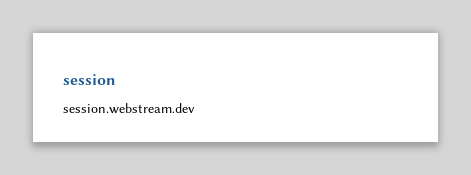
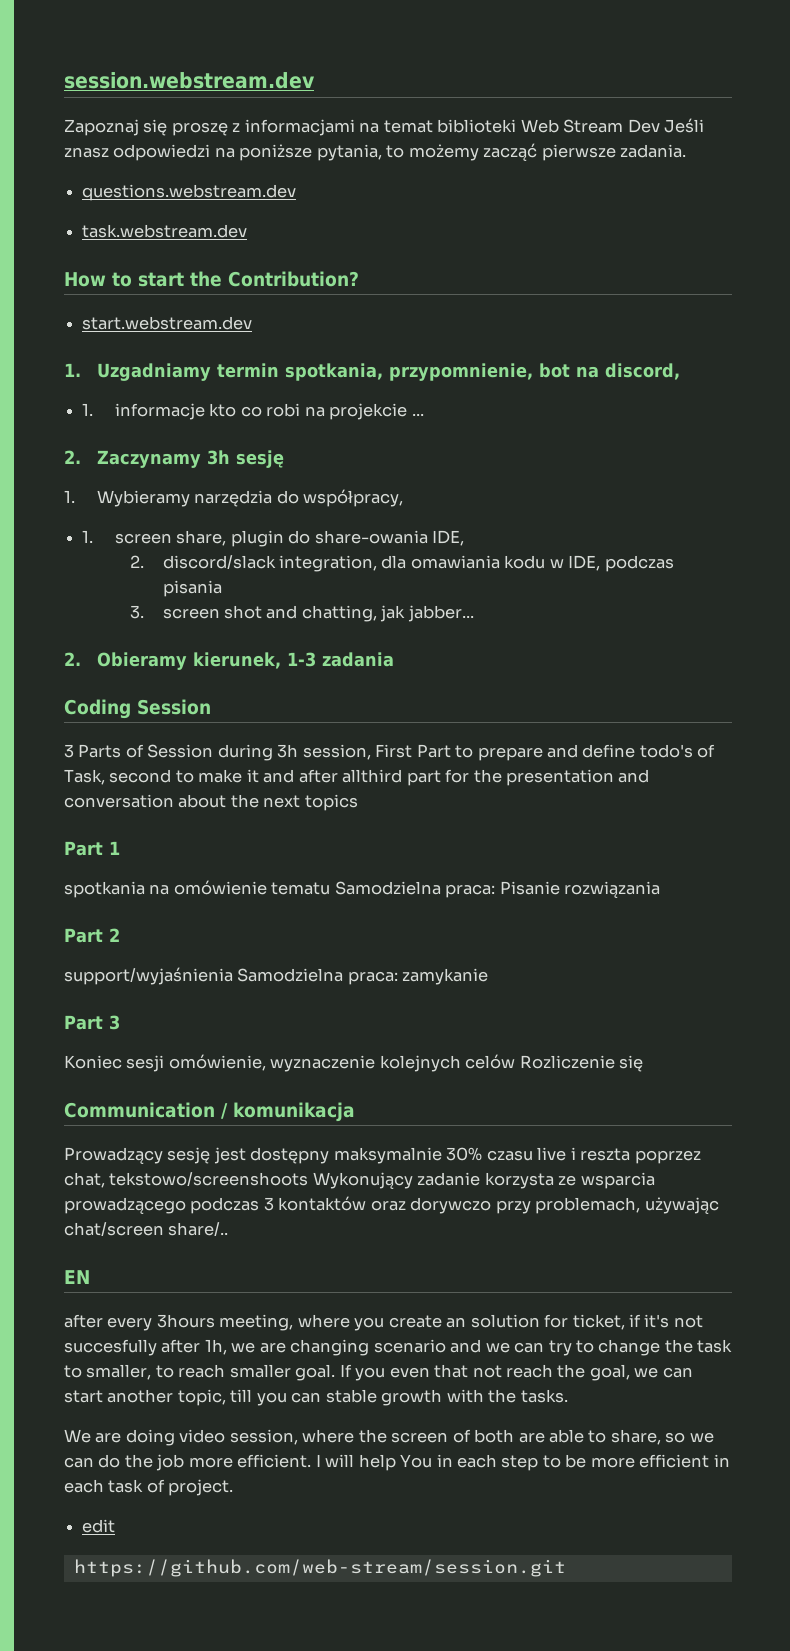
[63,74,116,85] [63,103,195,114] session // session.webstream.dev -> [64,72,315,89] [64,118,705,136] [64,143,687,161] [82,184,297,201] [82,224,248,238] [64,271,359,287] [82,316,253,330] [64,363,680,381] [82,403,424,420] [64,450,284,468] [64,489,404,507] [82,530,465,547] [129,555,674,572] [162,580,222,597] [129,605,474,622] [64,652,394,670] [64,699,211,719] [64,744,716,761] [64,769,650,786] [64,794,358,811] [64,841,120,856] [64,880,661,898] [64,928,120,943] [64,967,489,985] [64,1015,120,1030] [64,1054,644,1072] [64,1102,355,1122] [64,1147,701,1164] [64,1172,655,1189] [64,1196,719,1214] [64,1222,229,1236] [64,1270,90,1284] [64,1314,703,1331] [64,1339,733,1356] [64,1364,693,1381] [64,1389,568,1406] [64,1429,714,1446] [64,1454,730,1471] [64,1479,234,1496] [82,1519,116,1533] [73,1559,566,1577] session.webstream.dev // Zapoznaj się proszę z informacjami na temat biblioteki Web Stream Dev Jeśli znasz odpowiedzi na poniższe pytania, to możemy zacząć pierwsze zadania. // questions.webstream.dev // task.webstream.dev // How to start the Contribution? // start.webstream.dev // 1. Uzgadniamy termin spotkania, przypomnienie, bot na discord, // 1. informacje kto co robi na projekcie ... // 2. Zaczynamy 3h sesję // 1. Wybieramy narzędzia do współpracy, // 1. screen share, plugin do share-owania IDE, // 2. discord/slack integration, dla omawiania kodu w IDE, podczas pisania // 3. screen shot and chatting, jak jabber... // 2. Obieramy kierunek, 1-3 zadania // Coding Session // 3 Parts of Session during 3h session, First Part to prepare and define todo's of Task, second to make it and after allthird part for the presentation and conversation about the next topics // Part 1 // spotkania na omówienie tematu Samodzielna praca: Pisanie rozwiązania // Part 2 // support/wyjaśnienia Samodzielna praca: zamykanie // Part 3 // Koniec sesji omówienie, wyznaczenie kolejnych celów Rozliczenie się // Communication / komunikacja // Prowadzący sesję jest dostępny maksymalnie 30% czasu live i reszta poprzez chat, tekstowo/screenshoots Wykonujący zadanie korzysta ze wsparcia prowadzącego podczas 3 kontaktów oraz dorywczo przy problemach, używając chat/screen share/.. // EN // after every 3hours meeting, where you create an solution for ticket, if it's not succesfully after 1h, we are changing scenario and we can try to change the task to smaller, to reach smaller goal. If you even that not reach the goal, we can start another topic, till you can stable growth with the tasks. // We are doing video session, where the screen of both are able to share, so we can do the job more efficient. I will help You in each step to be more efficient in each task of project. // edit // https://github.com/web-stream/session.git

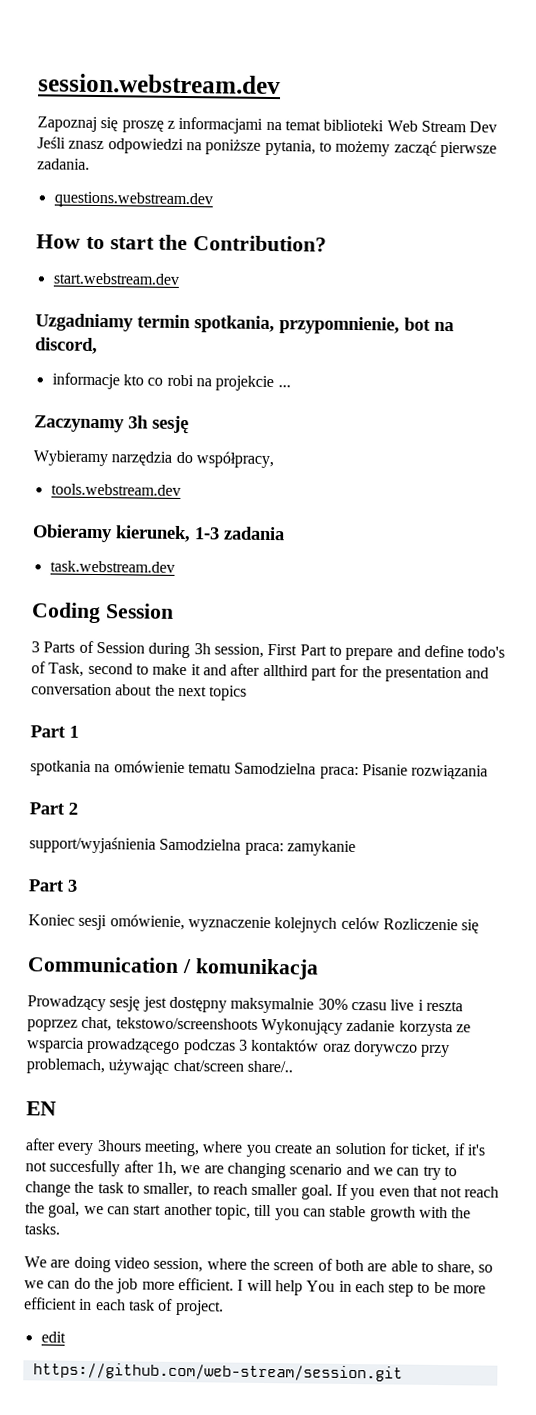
[82,224,248,238] // task.webstream.dev -> (213, 200) none
[64,363,81,377] 1. -> (179, 278) none
[82,403,94,416] 1. -> (98, 346) none
[64,450,81,464] 2. -> (291, 386) none
[64,490,75,503] 1. -> (189, 425) none
[82,530,465,547] [129,555,674,572] [162,580,222,597] [129,605,474,622] [64,652,81,666] 1. screen share, plugin do share-owania IDE, // 2. discord/slack integration, dla omawiania kodu w IDE, podczas pisania // 3. screen shot and chatting, jak jabber... // 2. -> [50,483,181,496] tools.webstream.dev //
(394, 659) none -> [49,560,175,573] // task.webstream.dev

